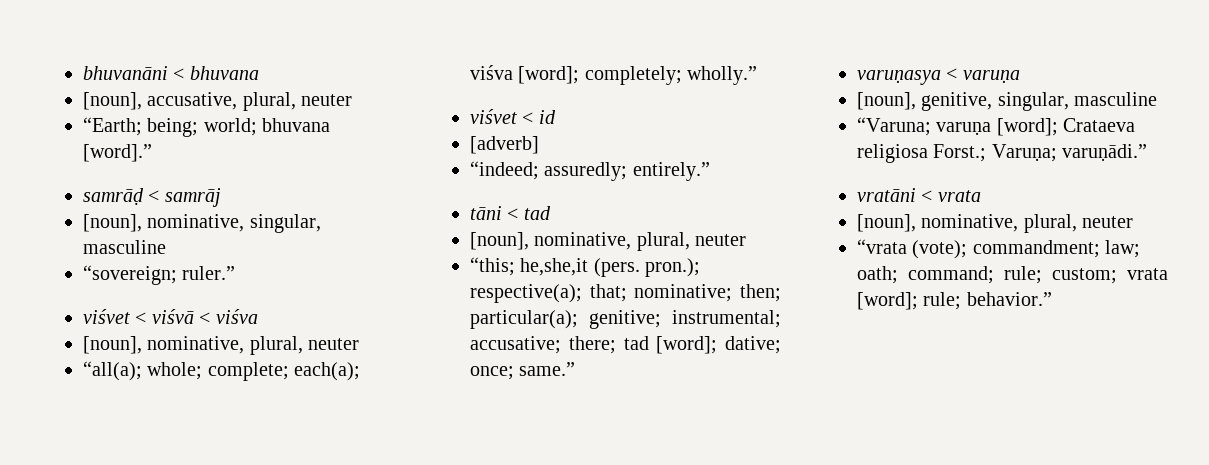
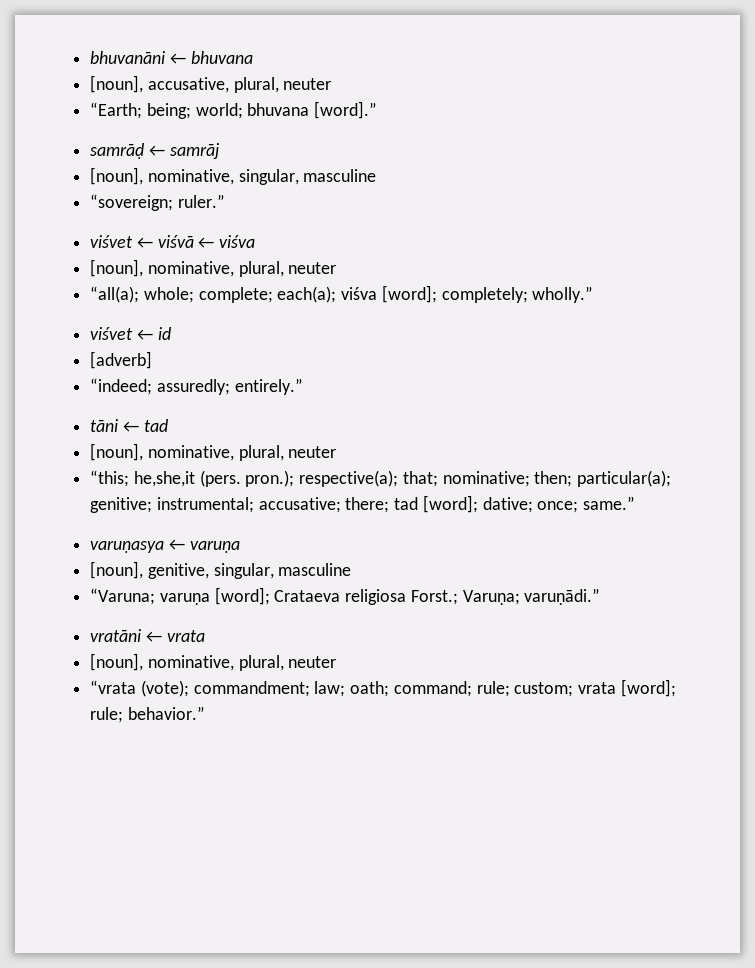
[173,68,185,80] < -> [169,53,186,64] ←
[148,190,160,202] < -> [148,145,165,156] ←
[135,309,211,324] < viśvā < -> [136,235,215,248] ← viśvā ←
[522,112,534,124] < -> [136,329,153,340] ←
[507,208,519,220] < -> [122,421,139,432] ←
[946,68,958,80] < -> [168,539,185,550] ←
[921,190,933,202] < -> [145,631,162,642] ←

